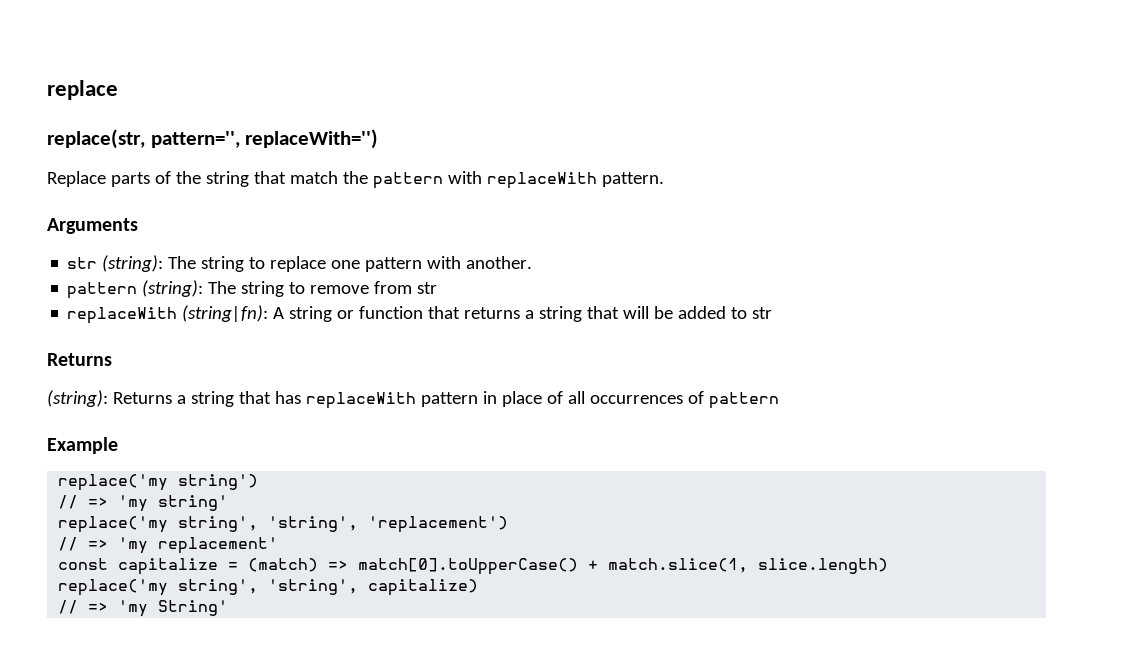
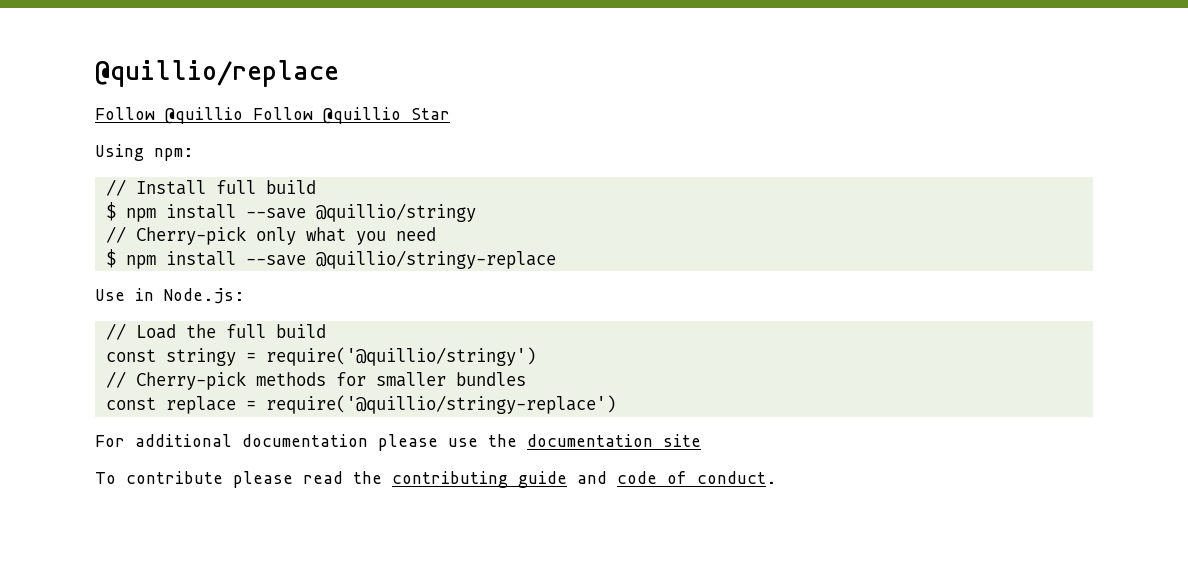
[47,80,118,100] [47,129,379,149] [47,171,664,189] [47,218,138,234] [67,255,533,272] [67,280,438,299] [67,305,773,324] [47,353,112,366] [47,390,779,409] [47,437,118,454] [58,474,259,491] [58,495,229,512] [58,516,509,533] [58,537,279,554] [58,558,889,575] [58,579,479,596] [58,600,229,617] replace // replace(str, pattern='', replaceWith='') // Replace parts of the string that match the pattern with replaceWith pattern. // Arguments // str (string): The string to replace one pattern with another. // pattern (string): The string to remove from str // replaceWith (string|fn): A string or function that returns a string that will be added to str // Returns // (string): Returns a string that has replaceWith pattern in place of all occurrences of pattern // Example // replace('my string') // // => 'my string' // replace('my string', 'string', 'replacement') // // => 'my replacement' // const capitalize = (match) => match[0].toUpperCase() + match.slice(1, slice.length) // replace('my string', 'string', capitalize) // // => 'my String' -> [95,60,339,87] [95,107,450,124] [95,144,193,161] [105,179,316,196] [105,202,476,222] [105,226,436,245] [105,249,556,269] [95,288,244,304] [105,323,326,340] [105,347,536,366] [105,371,526,390] [105,395,616,414] [95,434,701,451] [95,471,776,488] @quillio/replace // Follow @quillio Follow @quillio Star // Using npm: // // Install full build // $ npm install --save @quillio/stringy // // Cherry-pick only what you need // $ npm install --save @quillio/stringy-replace // Use in Node.js: // // Load the full build // const stringy = require('@quillio/stringy') // // Cherry-pick methods for smaller bundles // const replace = require('@quillio/stringy-replace') // For additional documentation please use the documentation site // To contribute please read the contributing guide and code of conduct.

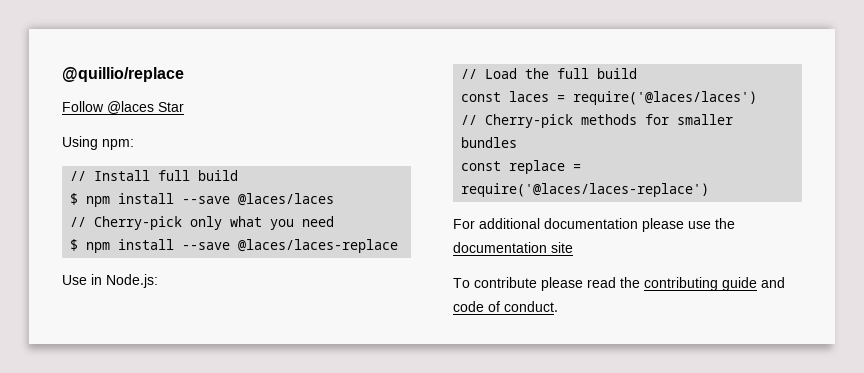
[165,107,401,124] @quillio Follow @quillio -> [107,101,154,114] @laces
[315,203,476,222] @quillio/stringy -> [238,193,335,206] @laces/laces
[315,250,556,269] @quillio/stringy-replace -> [238,239,399,253] @laces/laces-replace
[165,347,536,366] stringy = require('@quillio/stringy') -> [509,91,758,105] laces = require('@laces/laces')
[265,395,616,414] require('@quillio/stringy-replace') -> [461,183,710,197] require('@laces/laces-replace')

